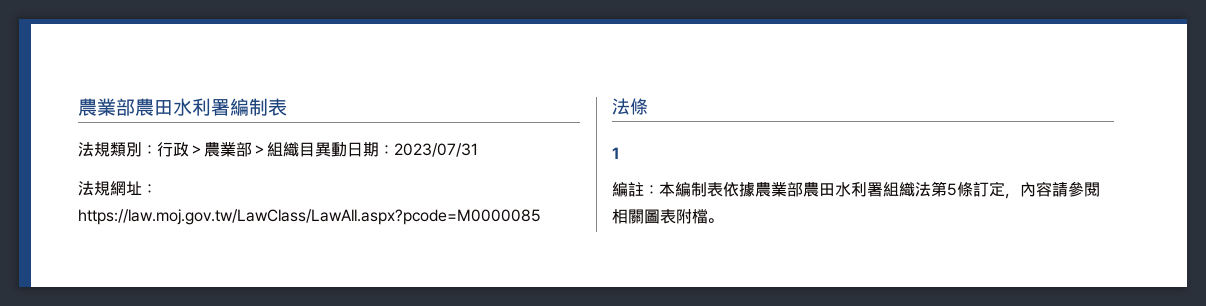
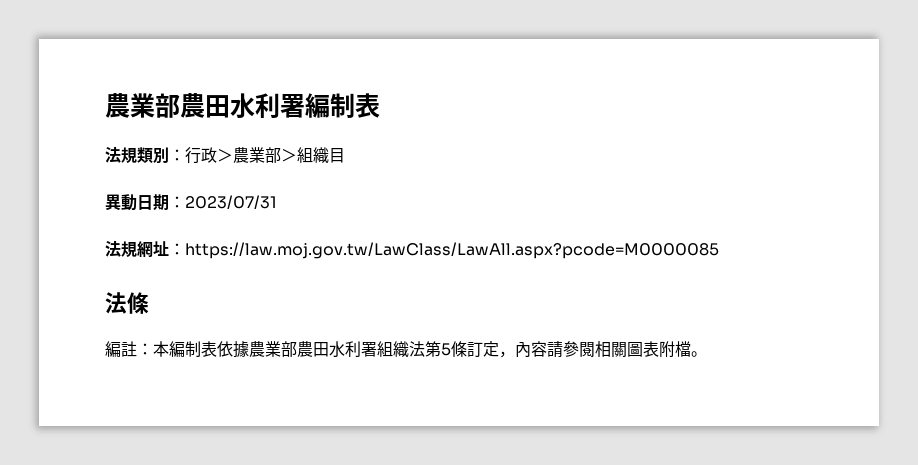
(315, 149) none -> (345, 155) //
[612,147,620,159] // 1 -> (149, 303) none

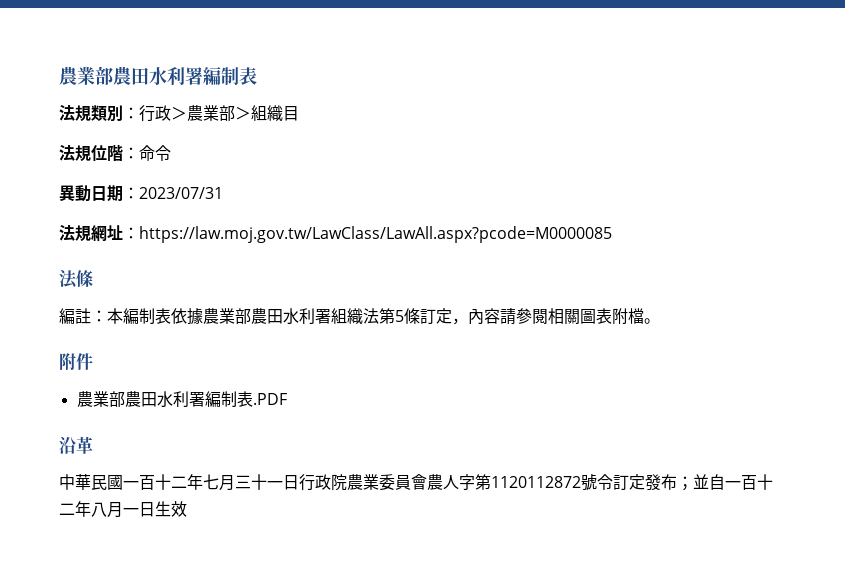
(345, 155) none -> [59,144,171,162] // 法規位階：命令
(707, 354) none -> [59,353,93,371] [76,391,287,407] [59,436,93,454] [59,474,773,491] [59,501,187,518] // 附件 // 農業部農田水利署編制表.PDF // 沿革 // 中華民國一百十二年七月三十一日行政院農業委員會農人字第1120112872號令訂定發布；並自一百十二年八月一日生效

